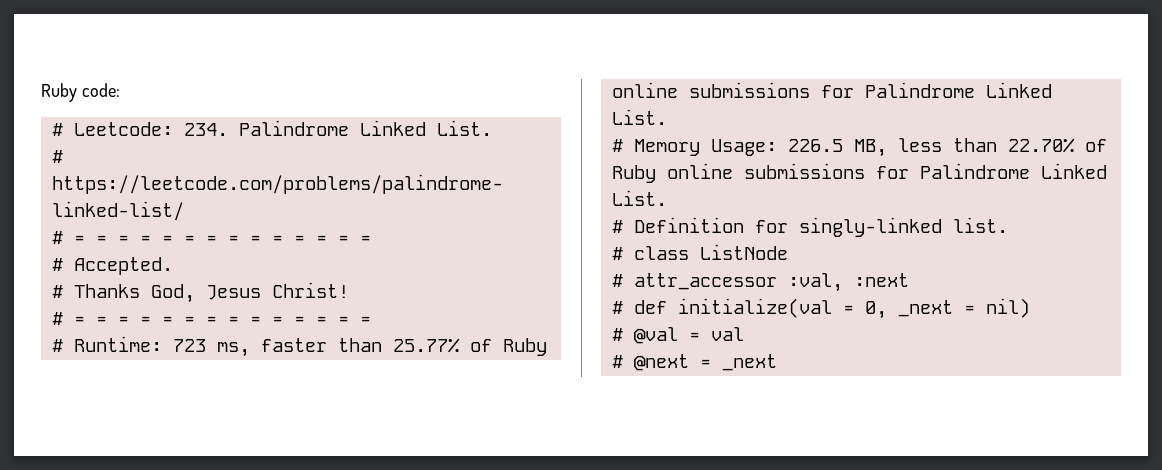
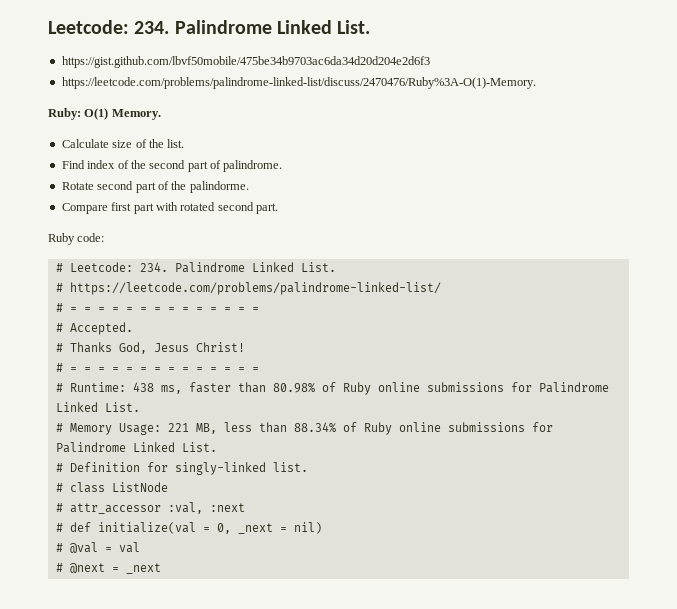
(41, 92) none -> [48,20,371,34] [61,56,430,68] [61,77,536,89] [48,108,161,120] [61,139,185,148] [61,160,283,172] [61,181,249,193] [61,202,278,214] Leetcode: 234. Palindrome Linked List. // https://gist.github.com/lbvf50mobile/475be34b9703ac6da34d20d204e2d6f3 // https://leetcode.com/problems/palindrome-linked-list/discuss/2470476/Ruby%3A-O(1)-Memory. // Ruby: O(1) Memory. // Calculate size of the list. // Find index of the second part of palindrome. // Rotate second part of the palindorme. // Compare first part with rotated second part. //
[172,339,206,352] 723 -> [132,382,154,392] 438
[392,338,460,353] 25.77% -> [272,383,315,393] 80.98%
[787,139,843,152] 226.5 -> [167,423,189,432] 221
[1007,138,1075,153] 22.70% -> [293,422,336,433] 88.34%

